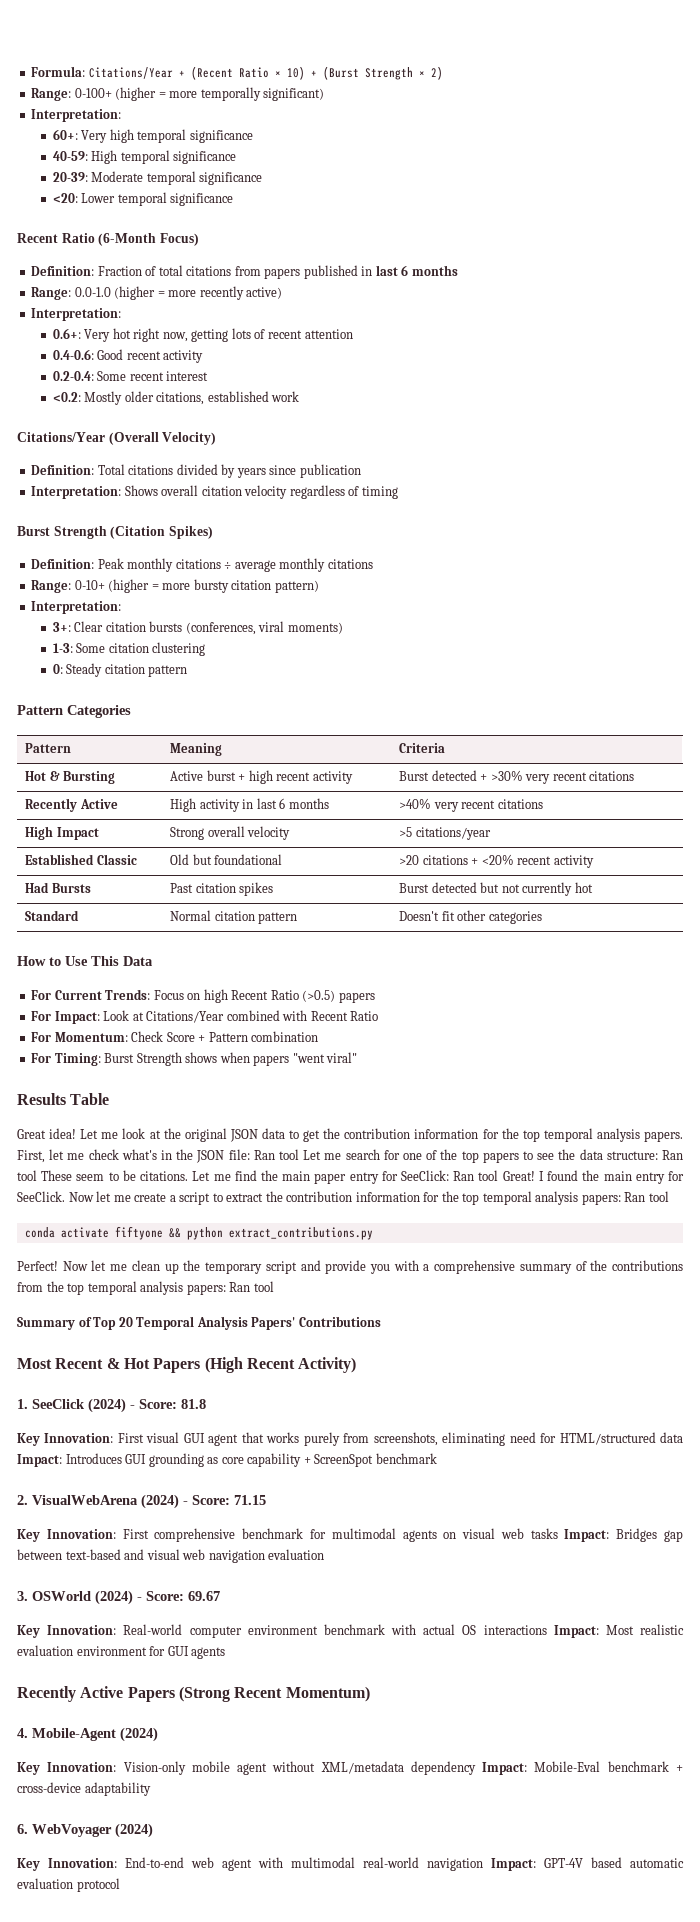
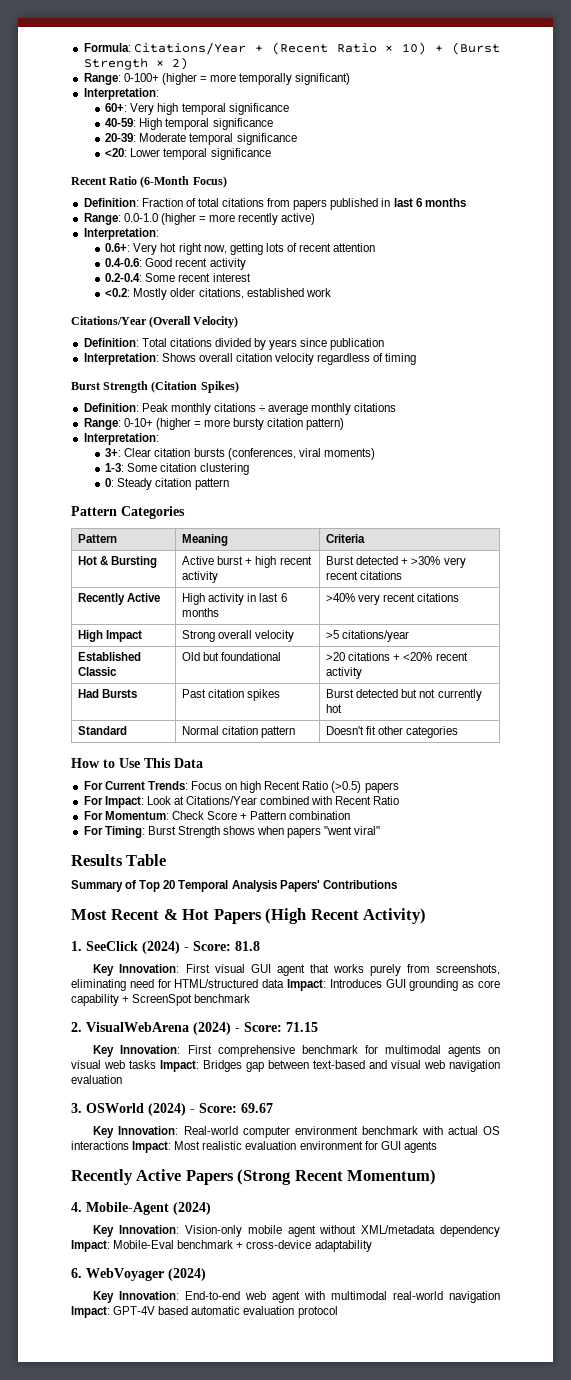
[17,1128,684,1142] [17,1149,683,1163] [17,1170,685,1184] [17,1191,669,1205] [24,1226,373,1240] [17,1260,683,1274] [17,1281,274,1295] // Great idea! Let me look at the original JSON data to get the contribution information for the top temporal analysis papers. First, let me check what's in the JSON file: Ran tool Let me search for one of the top papers to see the data structure: Ran tool These seem to be citations. Let me find the main paper entry for SeeClick: Ran tool Great! I found the main entry for SeeClick. Now let me create a script to extract the contribution information for the top temporal analysis papers: Ran tool // conda activate fiftyone && python extract_contributions.py // Perfect! Now let me clean up the temporary script and provide you with a comprehensive summary of the contributions from the top temporal analysis papers: Ran tool -> (167, 860) none

